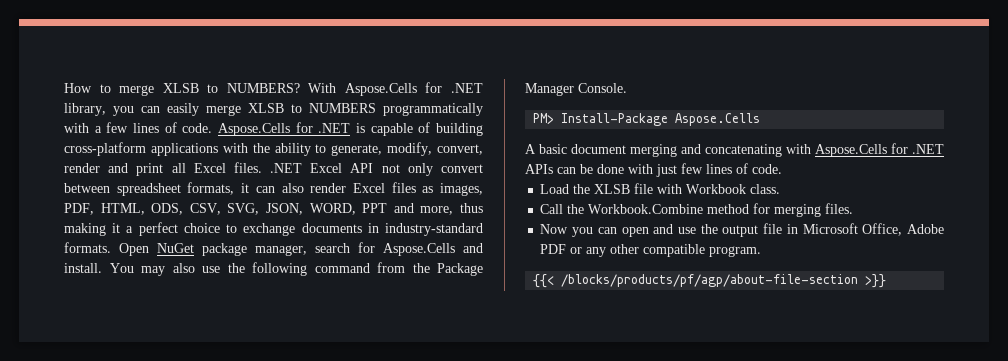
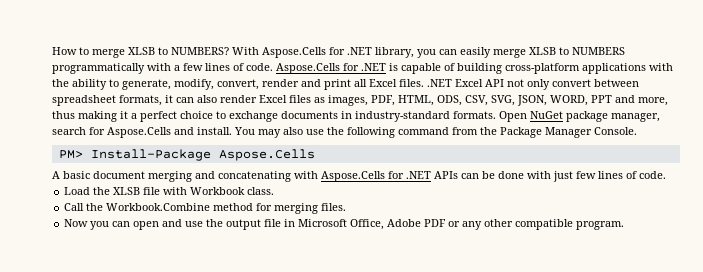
[533,274,887,288] // {{< /blocks/products/pf/agp/about-file-section >}} -> (625, 225) none

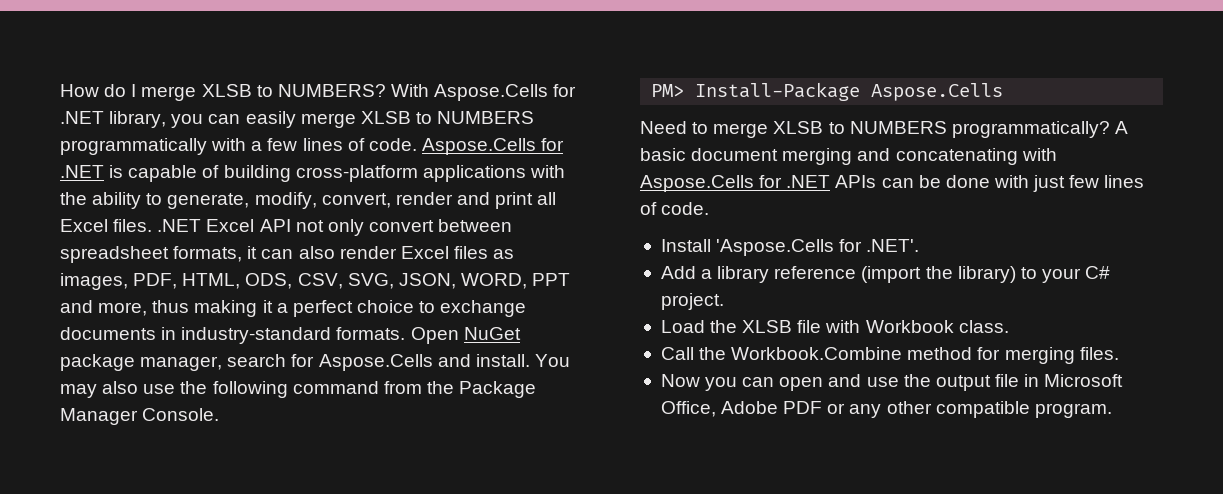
[79,47,89,55] to -> [104,84,137,97] do I
(315, 155) none -> [640,121,1110,138] Need to merge XLSB to NUMBERS programmatically?
(666, 175) none -> [660,239,920,256] [660,266,1111,283] [660,293,724,310] // Install 'Aspose.Cells for .NET'. // Add a library reference (import the library) to your C# project.

